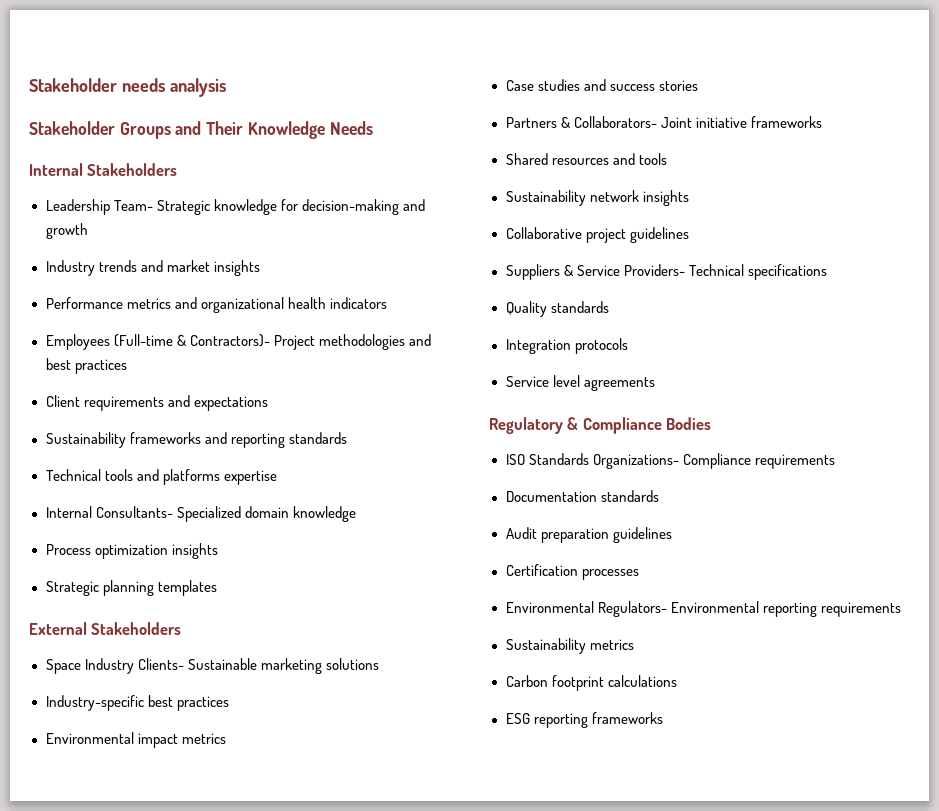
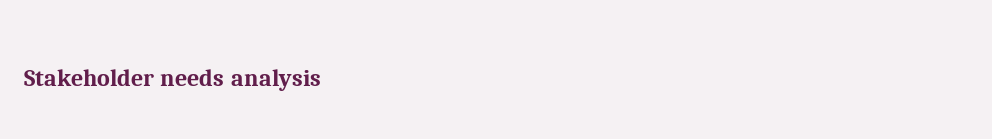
[29,121,373,139] [29,163,178,176] [45,199,425,215] [45,223,88,239] [45,260,260,276] [45,297,387,313] [45,334,431,350] [45,358,127,374] [45,395,268,411] [45,432,347,448] [45,469,277,485] [45,506,356,522] [45,543,218,559] [45,580,217,596] [29,622,182,635] [45,658,379,674] [45,695,229,711] [45,732,226,748] [505,79,698,91] [505,116,822,128] [505,153,667,165] [505,190,689,206] [505,227,689,243] [505,264,827,280] [505,301,609,317] [505,338,628,354] [505,375,655,391] [489,417,712,434] [505,453,835,469] [505,490,659,502] [505,527,672,543] [505,564,639,580] [505,601,901,617] [505,638,634,654] [505,675,677,691] [505,712,663,728] // Stakeholder Groups and Their Knowledge Needs // Internal Stakeholders // Leadership Team- Strategic knowledge for decision-making and growth // Industry trends and market insights // Performance metrics and organizational health indicators // Employees (Full-time & Contractors)- Project methodologies and best practices // Client requirements and expectations // Sustainability frameworks and reporting standards // Technical tools and platforms expertise // Internal Consultants- Specialized domain knowledge // Process optimization insights // Strategic planning templates // External Stakeholders // Space Industry Clients- Sustainable marketing solutions // Industry-specific best practices // Environmental impact metrics // Case studies and success stories // Partners & Collaborators- Joint initiative frameworks // Shared resources and tools // Sustainability network insights // Collaborative project guidelines // Suppliers & Service Providers- Technical specifications // Quality standards // Integration protocols // Service level agreements // Regulatory & Compliance Bodies // ISO Standards Organizations- Compliance requirements // Documentation standards // Audit preparation guidelines // Certification processes // Environmental Regulators- Environmental reporting requirements // Sustainability metrics // Carbon footprint calculations // ESG reporting frameworks -> (321, 80) none

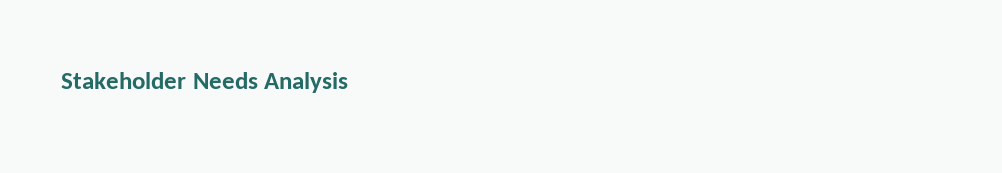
[160,69,321,91] needs analysis -> [192,72,349,93] Needs Analysis

